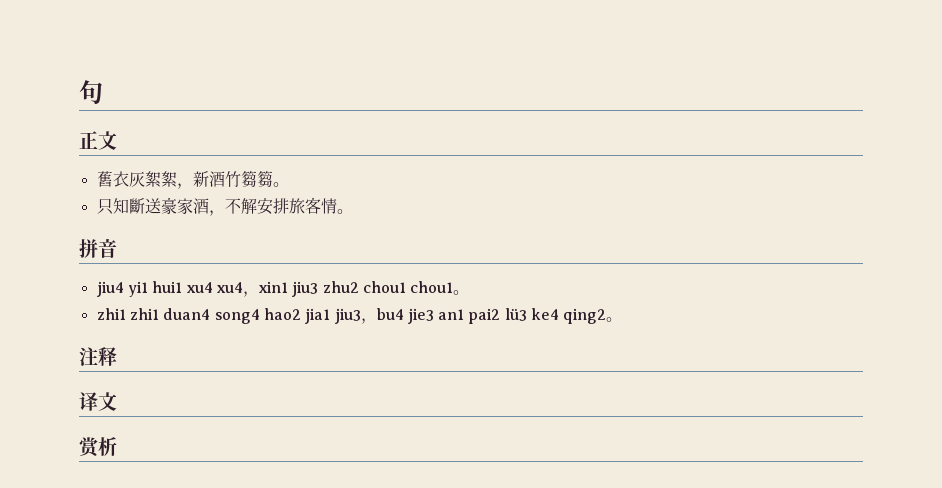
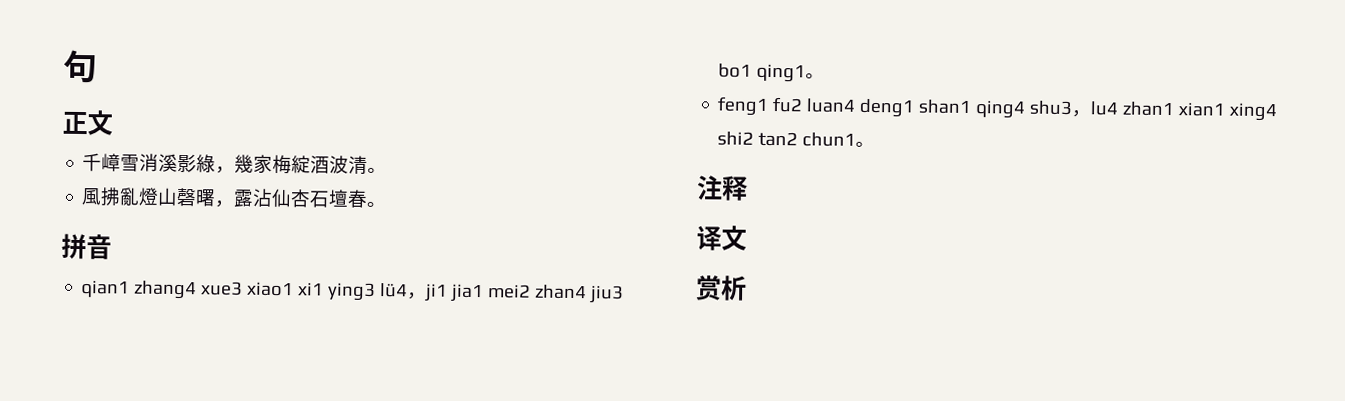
[96,171,289,189] [96,197,353,216] [79,239,117,258] [96,281,470,297] [96,308,607,324] 舊衣灰絮絮，新酒竹篘篘。 // 只知斷送豪家酒，不解安排旅客情。 // 拼音 // jiu4 yi1 hui1 xu4 xu4，xin1 jiu3 zhu2 chou1 chou1。 // zhi1 zhi1 duan4 song4 hao2 jia1 jiu3，bu4 jie3 an1 pai2 lü3 ke4 qing2 -> [82,153,388,175] [81,187,387,208] [61,233,112,260] [80,280,625,304] [718,63,826,83] [717,96,1279,122] [717,131,857,147] 千嶂雪消溪影綠，幾家梅綻酒波清。 // 風拂亂燈山磬曙，露沾仙杏石壇春。 // 拼音 // qian1 zhang4 xue3 xiao1 xi1 ying3 lü4，ji1 jia1 mei2 zhan4 jiu3 bo1 qing1。 // feng1 fu2 luan4 deng1 shan1 qing4 shu3，lu4 zhan1 xian1 xing4 shi2 tan2 chun1

